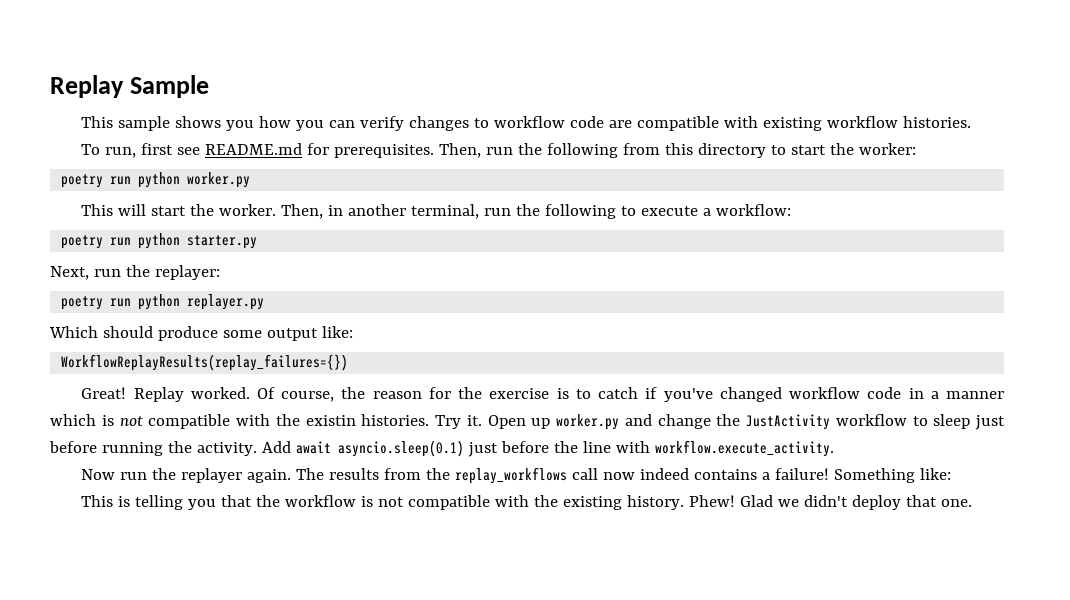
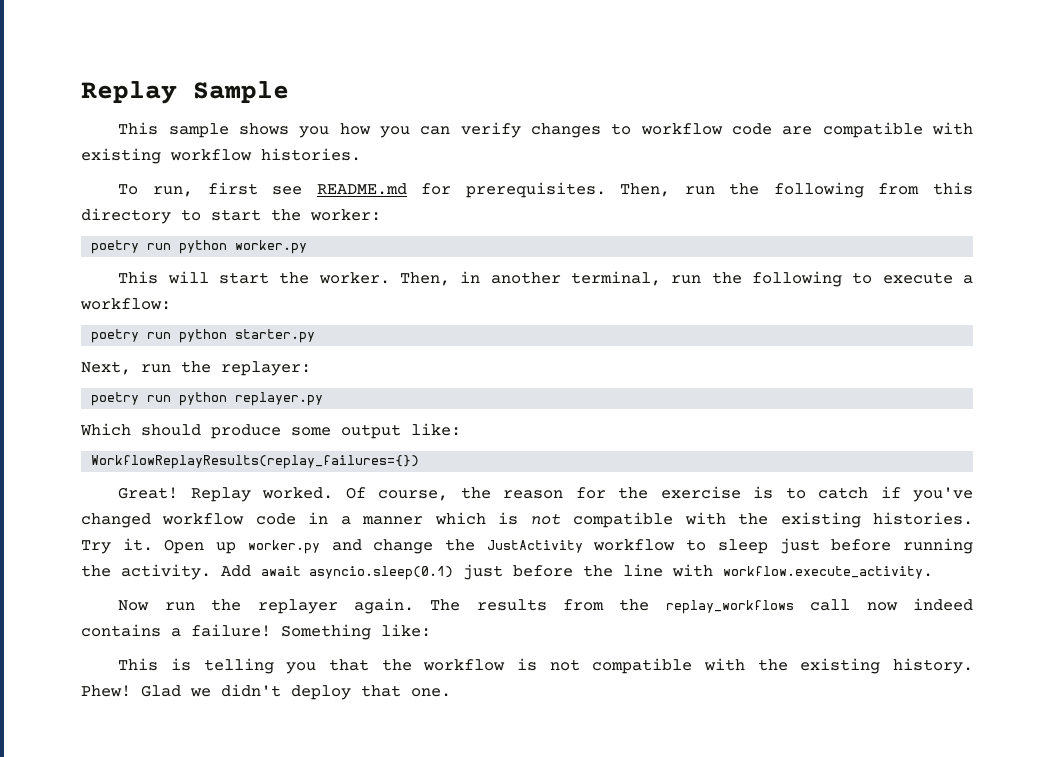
[305,415,356,426] existin -> [780,512,861,528] existing

